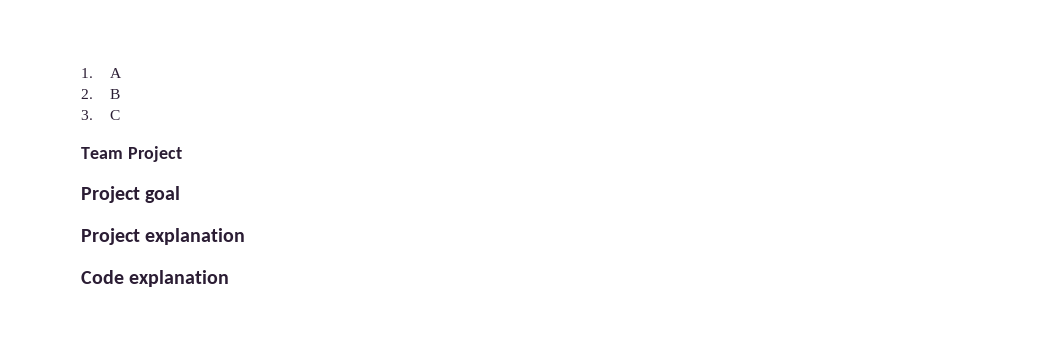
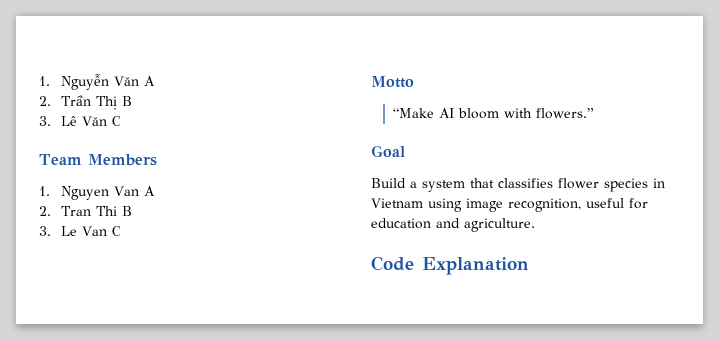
[81,68,123,78] [81,89,121,99] [81,110,93,120] 1. A // 2. B // 3. -> [39,74,155,90] [39,95,132,110] [39,116,107,126] 1. Nguyễn Văn A // 2. Trần Thị B // 3. Lê Văn
[127,146,182,162] [81,186,181,203] [81,228,246,245] Project // Project goal // Project explanation -> [87,154,157,166] [39,186,155,200] [39,206,132,216] [39,226,121,236] [371,76,414,88] [392,108,594,119] [371,145,405,157] [371,178,665,192] [371,198,648,212] [371,218,535,232] Members // 1. Nguyen Van A // 2. Tran Thi B // 3. Le Van C // Motto // “Make AI bloom with flowers.” // Goal // Build a system that classifies flower species in Vietnam using image recognition, useful for education and agriculture.
[129,270,230,287] explanation -> [422,257,529,275] Explanation

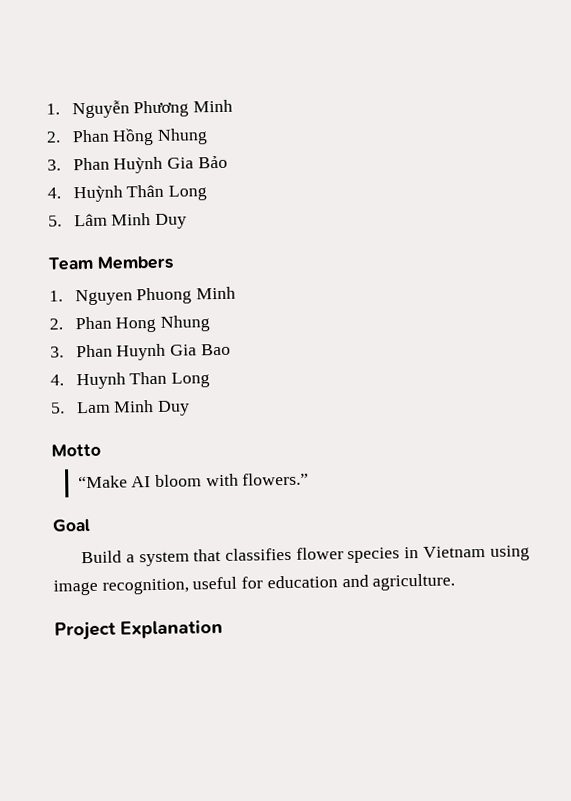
[113,76,155,86] [39,95,132,110] [39,116,121,126] Văn A // 2. Trần Thị B // 3. Lê Văn C -> [133,99,233,118] [46,127,208,146] [47,155,228,174] [47,184,207,203] [48,213,187,229] Phương Minh // 2. Phan Hồng Nhung // 3. Phan Huỳnh Gia Bảo // 4. Huỳnh Thân Long // 5. Lâm Minh Duy
[113,186,155,196] [39,206,132,216] [39,226,121,236] Van A // 2. Tran Thi B // 3. Le Van C -> [136,286,236,305] [49,315,210,333] [50,343,231,361] [50,371,210,390] [51,399,190,416] Phuong Minh // 2. Phan Hong Nhung // 3. Phan Huynh Gia Bao // 4. Huynh Than Long // 5. Lam Minh Duy
[371,256,414,271] Code -> [54,621,116,641] Project

